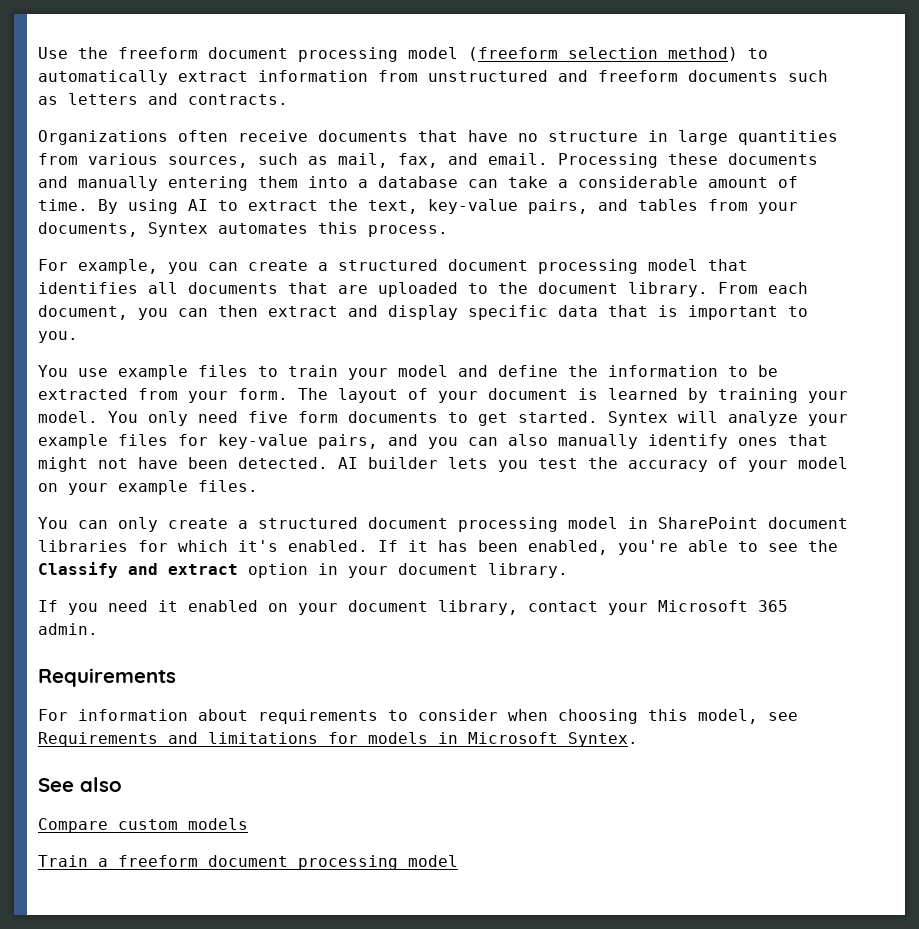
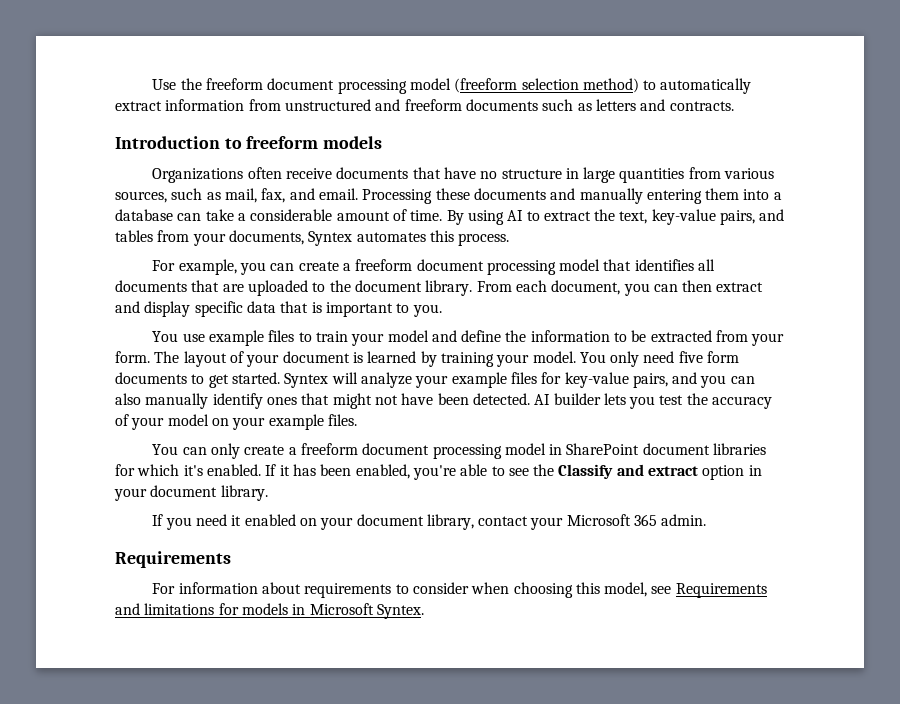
(288, 99) none -> [115,136,383,149] // Introduction to freeform models
[338,259,438,271] structured -> [355,259,413,271] freeform
[258,517,358,529] structured -> [300,443,358,455] freeform
[38,777,122,792] [38,818,248,833] [38,855,458,870] // See also // Compare custom models // Train a freeform document processing model -> (424, 611) none

